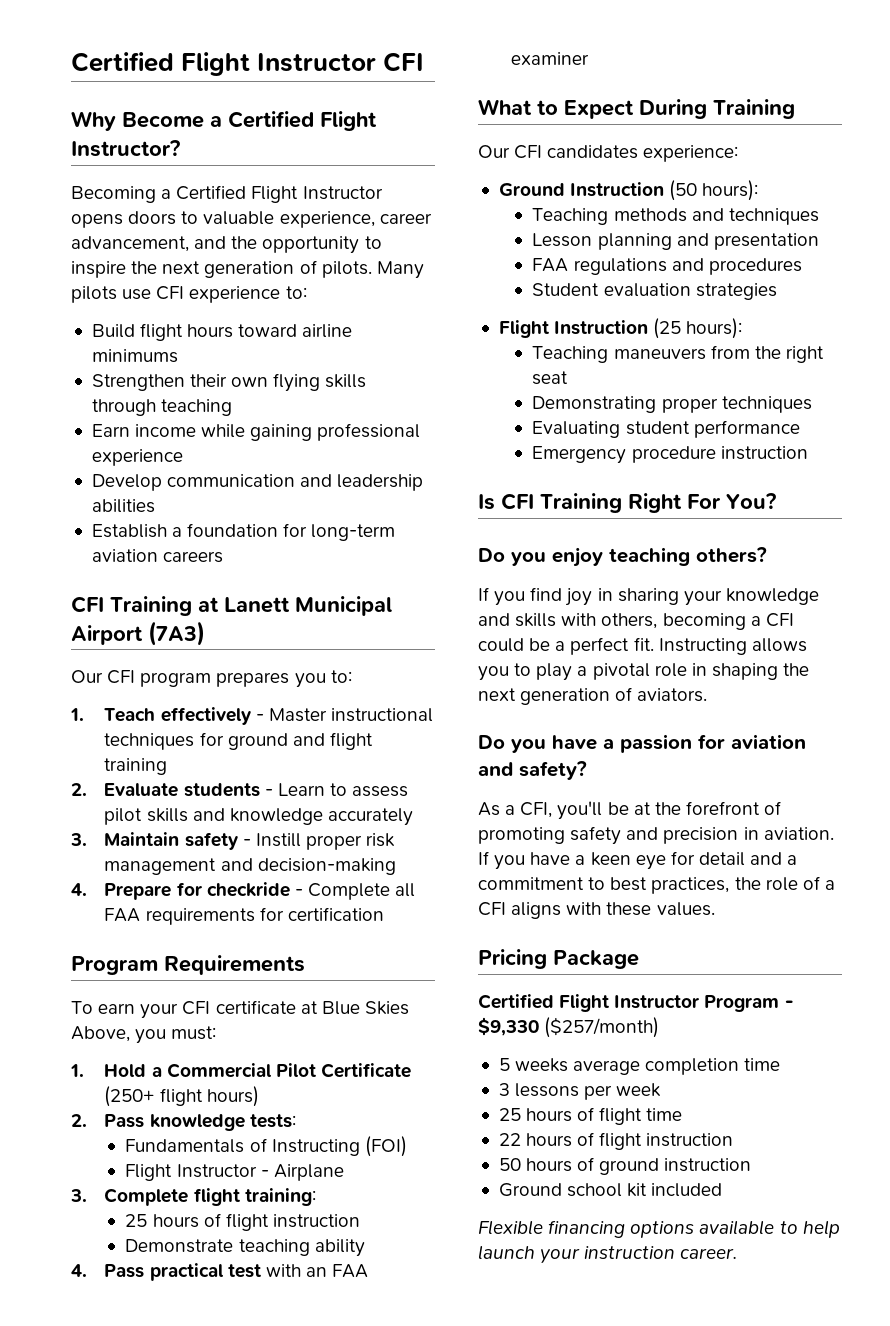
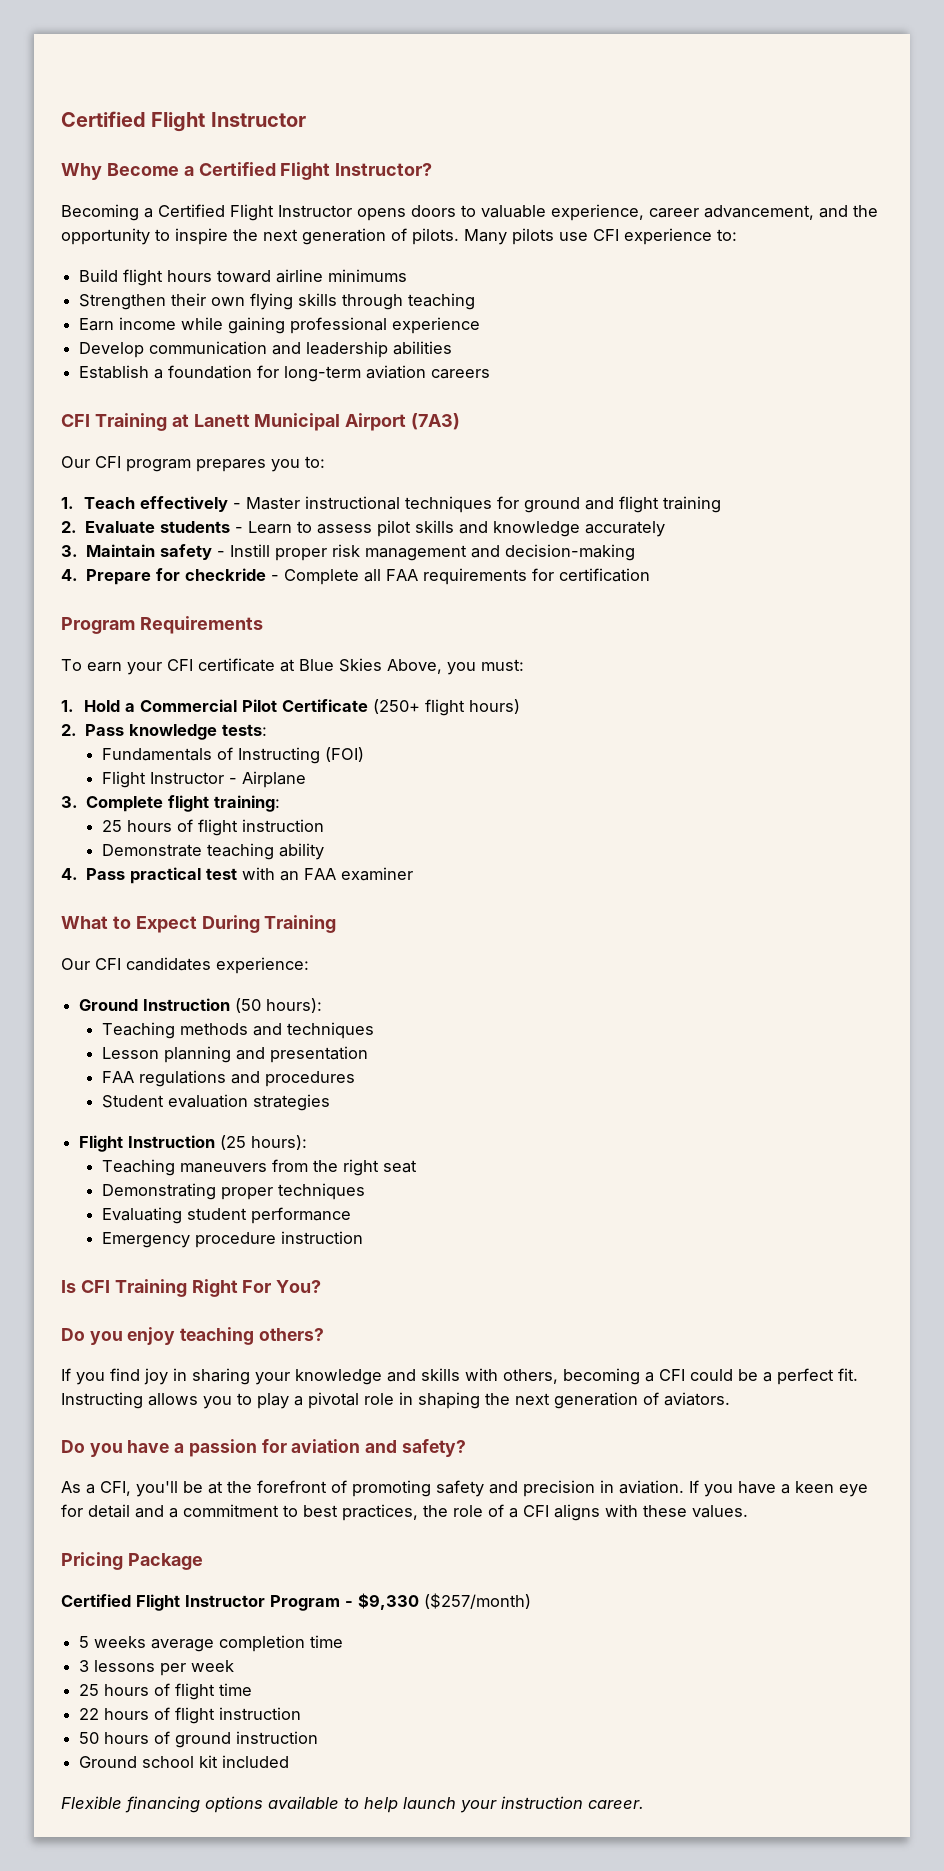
[71,52,425,76] Certified Flight Instructor CFI -> [61,111,306,132] Certified Flight Instructor

